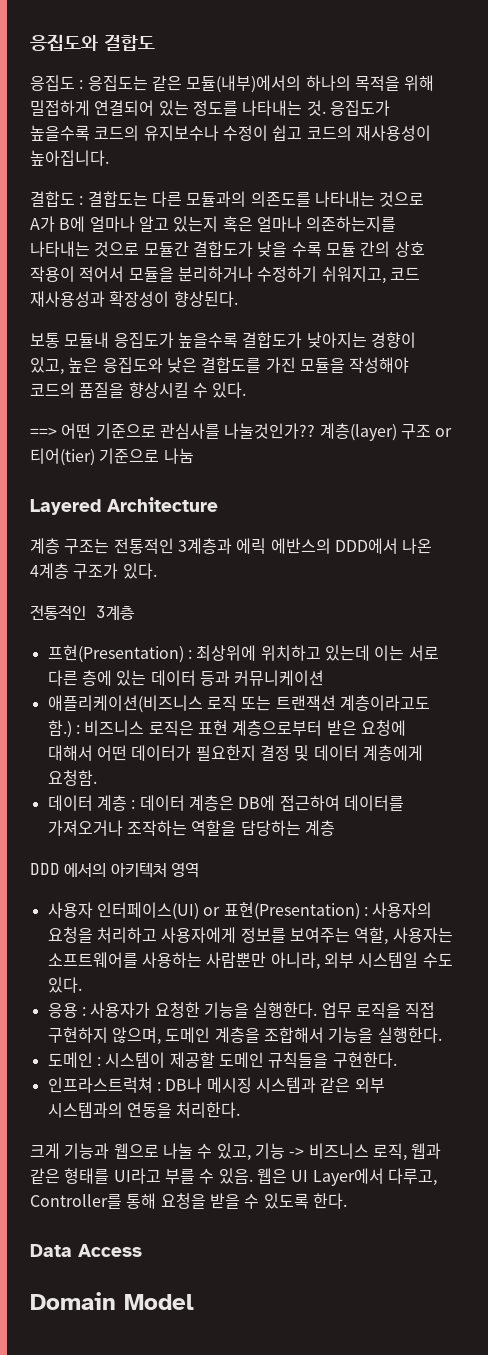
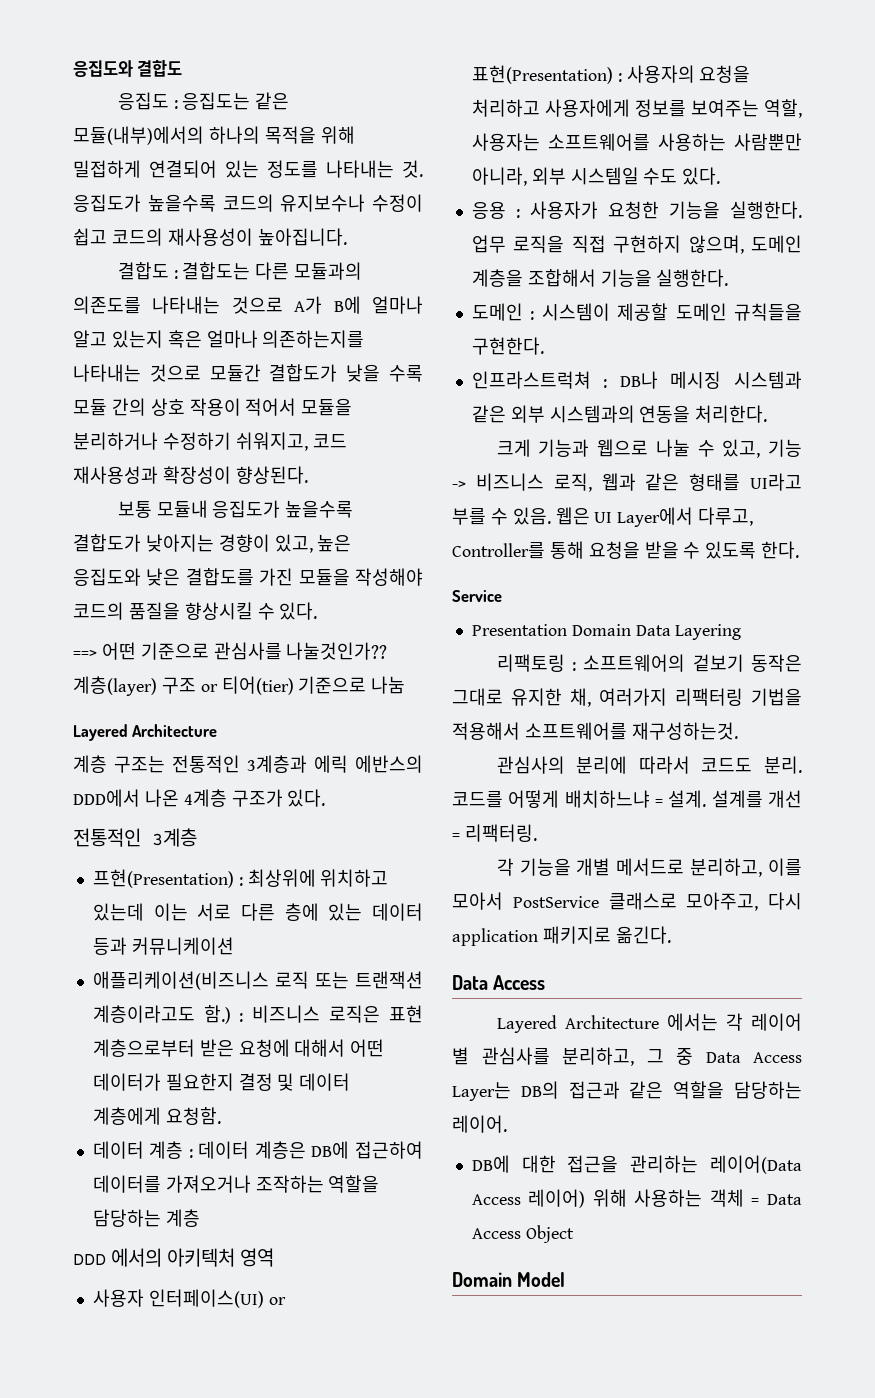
[30,1244,142,1257] Data Access -> [452,590,502,602] [471,624,742,640] [496,654,802,672] [452,688,802,707] [452,722,738,740] [496,756,802,774] [452,790,802,808] [452,824,537,842] [496,858,802,877] [452,892,802,911] [452,926,671,946] [452,975,546,990] [496,1013,802,1033] [452,1047,802,1066] [452,1081,802,1101] [452,1115,507,1133] [471,1155,802,1174] [471,1189,802,1208] [471,1225,574,1243] Service // Presentation Domain Data Layering // 리팩토링 : 소프트웨어의 겉보기 동작은 그대로 유지한 채, 여러가지 리팩터링 기법을 적용해서 소프트웨어를 재구성하는것. // 관심사의 분리에 따라서 코드도 분리. 코드를 어떻게 배치하느냐 = 설계. 설계를 개선 = 리팩터링. // 각 기능을 개별 메서드로 분리하고, 이를 모아서 PostService 클래스로 모아주고, 다시 application 패키지로 옮긴다. // Data Access // Layered Architecture 에서는 각 레이어 별 관심사를 분리하고, 그 중 Data Access Layer는 DB의 접근과 같은 역할을 담당하는 레이어. // DB에 대한 접근을 관리하는 레이어(Data Access 레이어) 위해 사용하는 객체 = Data Access Object

